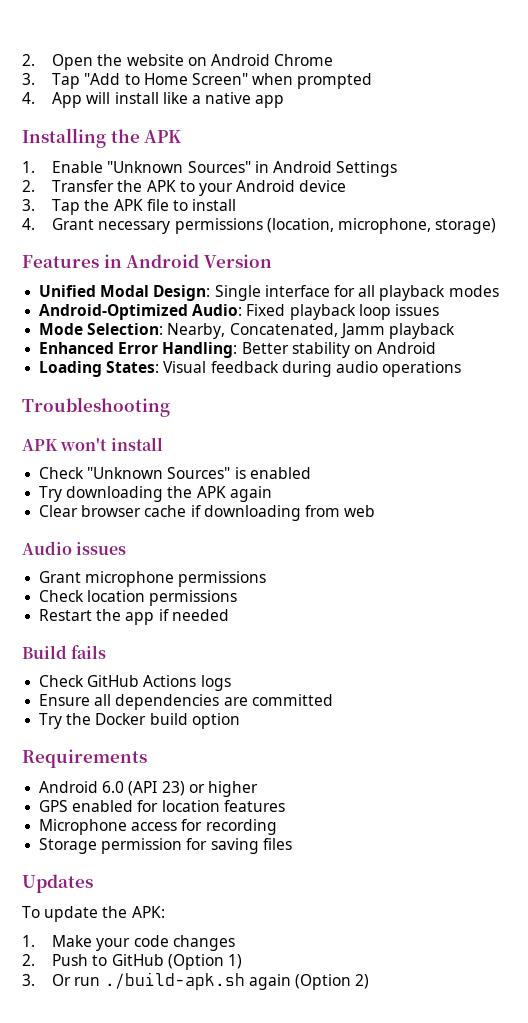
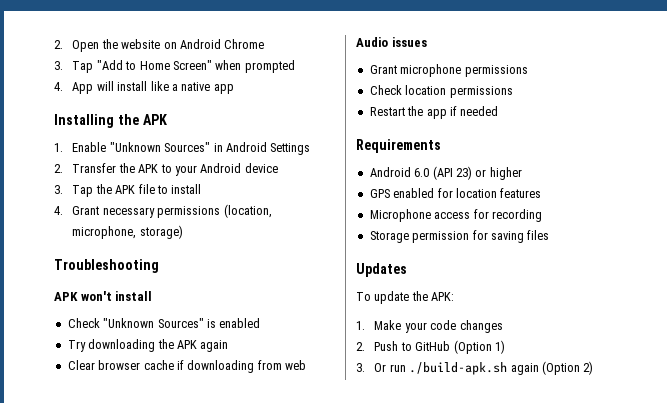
[22,254,272,268] [39,285,499,301] [39,304,439,320] [39,323,455,339] [39,342,437,358] [39,361,462,377] // Features in Android Version // Unified Modal Design: Single interface for all playback modes // Android-Optimized Audio: Fixed playback loop issues // Mode Selection: Nearby, Concatenated, Jamm playback // Enhanced Error Handling: Better stability on Android // Loading States: Visual feedback during audio operations -> (183, 232) none
[22,645,107,659] [39,675,231,691] [39,694,333,710] [39,713,240,729] // Build fails // Check GitHub Actions logs // Ensure all dependencies are committed // Try the Docker build option -> (499, 111) none

